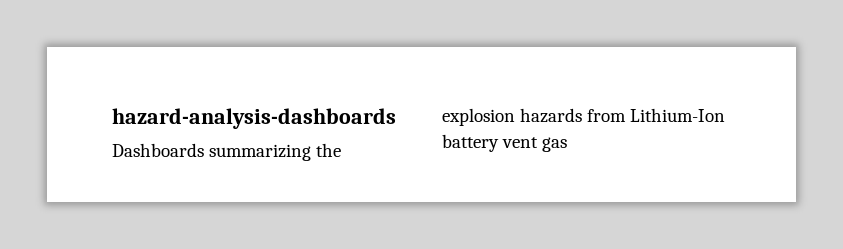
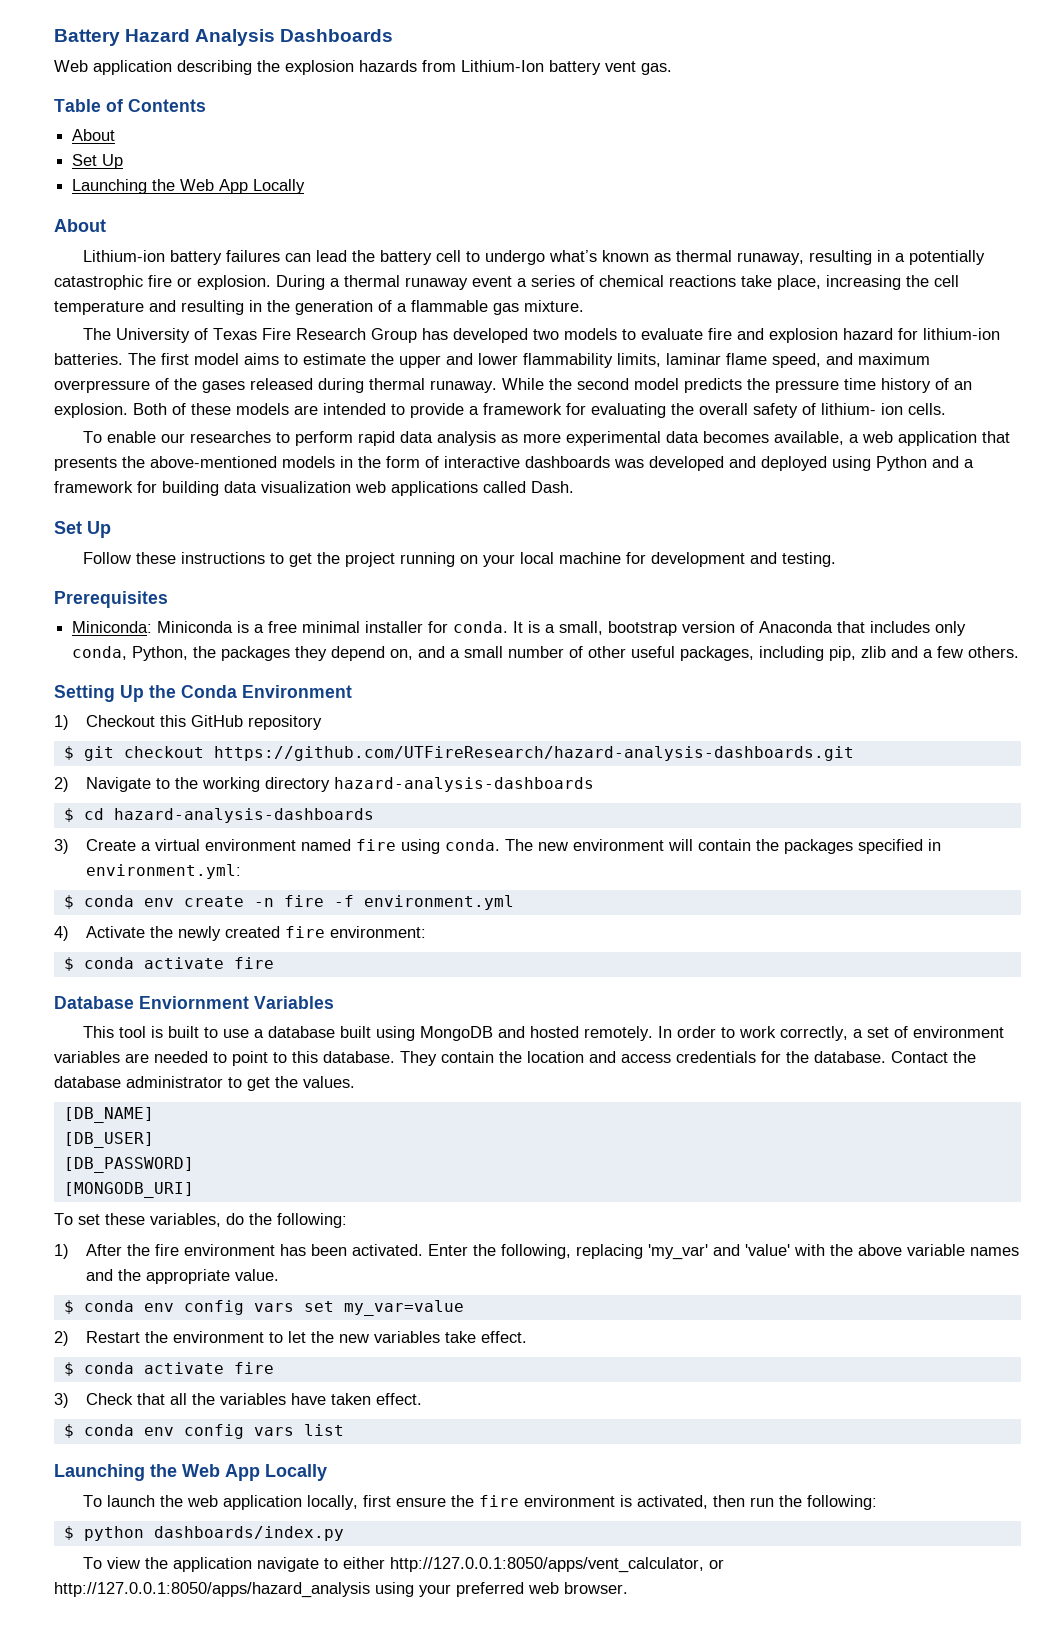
[112,108,396,129] [112,143,312,161] hazard-analysis-dashboards // Dashboards summarizing -> [54,29,394,46] [54,60,252,75] Battery Hazard Analysis Dashboards // Web application describing
[542,137,568,152] gas -> [641,63,672,75] [54,99,206,112] [72,129,116,141] [72,154,124,169] [72,179,306,194] [54,219,106,232] [82,250,985,265] [54,275,959,290] [54,300,584,315] [82,328,1000,343] [54,353,930,368] [54,378,972,393] [54,403,946,418] [82,431,1010,446] [54,456,974,471] [54,481,574,496] [54,521,111,538] [82,552,836,567] [54,591,168,608] [72,621,967,636] [72,646,1020,661] [54,685,352,702] [54,715,323,730] [63,746,854,761] [54,777,595,792] [63,808,374,823] [54,839,942,854] [86,864,242,879] [63,895,514,910] [54,926,427,941] [63,957,274,971] [54,996,334,1009] [82,1026,1004,1041] [54,1051,976,1066] [54,1076,355,1091] [63,1107,154,1123] [63,1132,154,1148] [63,1157,194,1173] [63,1182,194,1198] [54,1213,347,1228] [54,1244,1020,1260] [86,1269,280,1284] [63,1300,464,1316] [54,1331,528,1346] [63,1362,274,1376] [54,1393,423,1408] [63,1424,344,1439] [54,1464,327,1481] [82,1495,877,1510] [63,1526,344,1541] [82,1557,724,1573] [54,1582,628,1598] gas. // Table of Contents // About // Set Up // Launching the Web App Locally // About // Lithium-ion battery failures can lead the battery cell to undergo what’s known as thermal runaway, resulting in a potentially catastrophic fire or explosion. During a thermal runaway event a series of chemical reactions take place, increasing the cell temperature and resulting in the generation of a flammable gas mixture. // The University of Texas Fire Research Group has developed two models to evaluate fire and explosion hazard for lithium-ion batteries. The first model aims to estimate the upper and lower flammability limits, laminar flame speed, and maximum overpressure of the gases released during thermal runaway. While the second model predicts the pressure time history of an explosion. Both of these models are intended to provide a framework for evaluating the overall safety of lithium- ion cells. // To enable our researches to perform rapid data analysis as more experimental data becomes available, a web application that presents the above-mentioned models in the form of interactive dashboards was developed and deployed using Python and a framework for building data visualization web applications called Dash. // Set Up // Follow these instructions to get the project running on your local machine for development and testing. // Prerequisites // Miniconda: Miniconda is a free minimal installer for conda. It is a small, bootstrap version of Anaconda that includes only conda, Python, the packages they depend on, and a small number of other useful packages, including pip, zlib and a few others. // Setting Up the Conda Environment // 1) Checkout this GitHub repository // $ git checkout https://github.com/UTFireResearch/hazard-analysis-dashboards.git // 2) Navigate to the working directory hazard-analysis-dashboards // $ cd hazard-analysis-dashboards // 3) Create a virtual environment named fire using conda. The new environment will contain the packages specified in environment.yml: // $ conda env create -n fire -f environment.yml // 4) Activate the newly created fire environment: // $ conda activate fire // Database Enviornment Variables // This tool is built to use a database built using MongoDB and hosted remotely. In order to work correctly, a set of environment variables are needed to point to this database. They contain the location and access credentials for the database. Contact the database administrator to get the values. // [DB_NAME] // [DB_USER] // [DB_PASSWORD] // [MONGODB_URI] // To set these variables, do the following: // 1) After the fire environment has been activated. Enter the following, replacing 'my_var' and 'value' with the above variable names and the appropriate value. // $ conda env config vars set my_var=value // 2) Restart the environment to let the new variables take effect. // $ conda activate fire // 3) Check that all the variables have taken effect. // $ conda env config vars list // Launching the Web App Locally // To launch the web application locally, first ensure the fire environment is activated, then run the following: // $ python dashboards/index.py // To view the application navigate to either http://127.0.0.1:8050/apps/vent_calculator, or http://127.0.0.1:8050/apps/hazard_analysis using your preferred web browser.

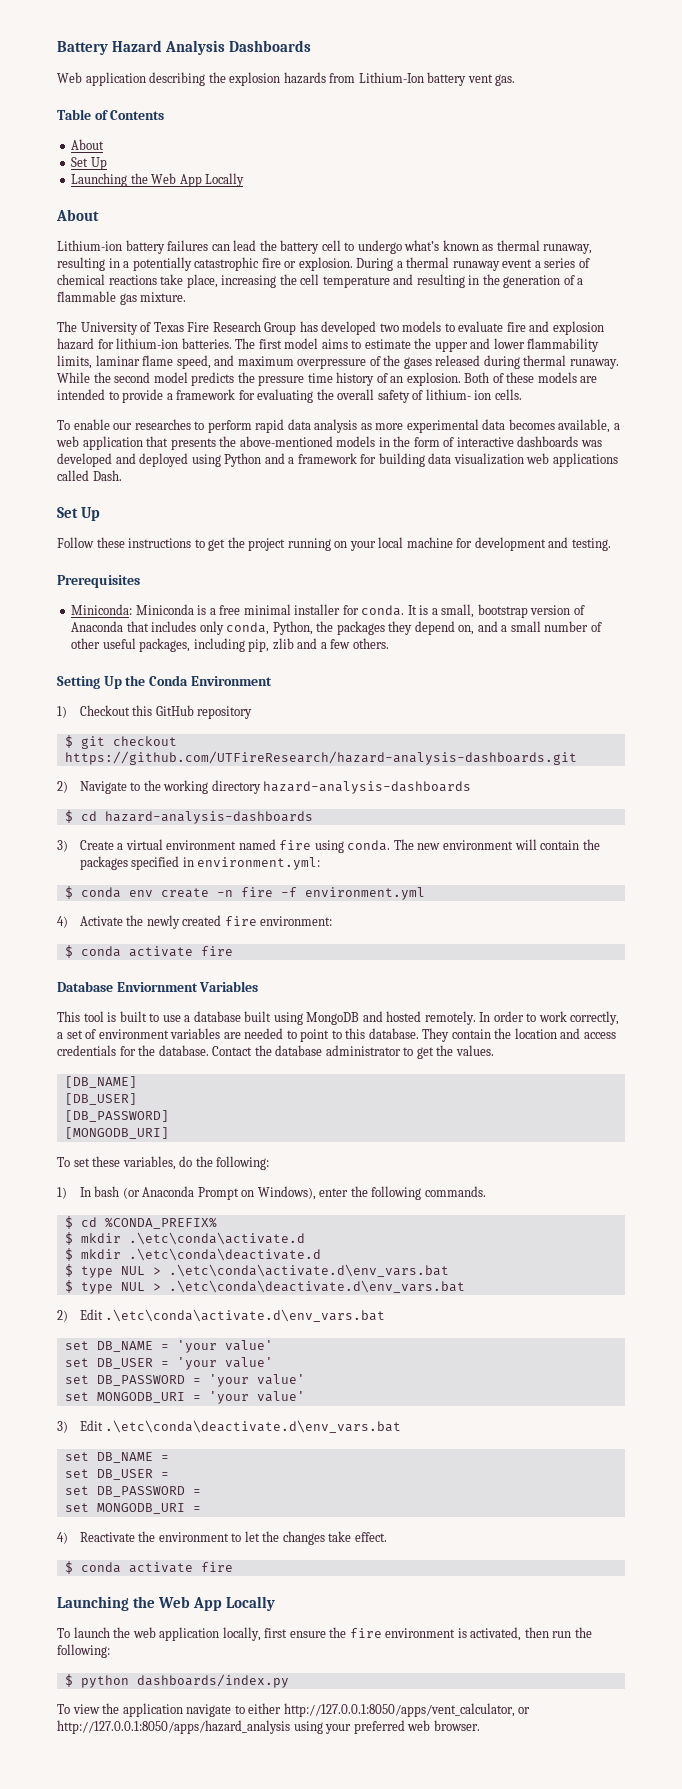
[86,1244,1020,1260] [86,1269,280,1284] [63,1300,464,1316] [54,1331,141,1346] After the fire environment has been activated. Enter the following, replacing 'my_var' and 'value' with the above variable names and the appropriate value. // $ conda env config vars set my_var=value // 2) Restart -> [79,1186,486,1200] [64,1216,217,1229] [64,1232,305,1245] [64,1248,321,1261] [64,1264,449,1278] [64,1280,465,1294] [57,1309,386,1322] [64,1340,273,1353] [64,1357,273,1370] [64,1374,305,1387] [64,1391,305,1404] [57,1420,402,1433] [64,1452,169,1463] [64,1469,169,1480] [64,1486,201,1497] [64,1503,201,1514] [57,1532,135,1544] In bash (or Anaconda Prompt on Windows), enter the following commands. // $ cd %CONDA_PREFIX% // $ mkdir .\etc\conda\activate.d // $ mkdir .\etc\conda\deactivate.d // $ type NUL > .\etc\conda\activate.d\env_vars.bat // $ type NUL > .\etc\conda\deactivate.d\env_vars.bat // 2) Edit .\etc\conda\activate.d\env_vars.bat // set DB_NAME = 'your value' // set DB_USER = 'your value' // set DB_PASSWORD = 'your value' // set MONGODB_URI = 'your value' // 3) Edit .\etc\conda\deactivate.d\env_vars.bat // set DB_NAME = // set DB_USER = // set DB_PASSWORD = // set MONGODB_URI = // 4) Reactivate
[339,1331,441,1343] new variables -> [282,1531,325,1545] changes
[54,1393,423,1408] [63,1424,344,1439] // 3) Check that all the variables have taken effect. // $ conda env config vars list -> (233, 1567) none

